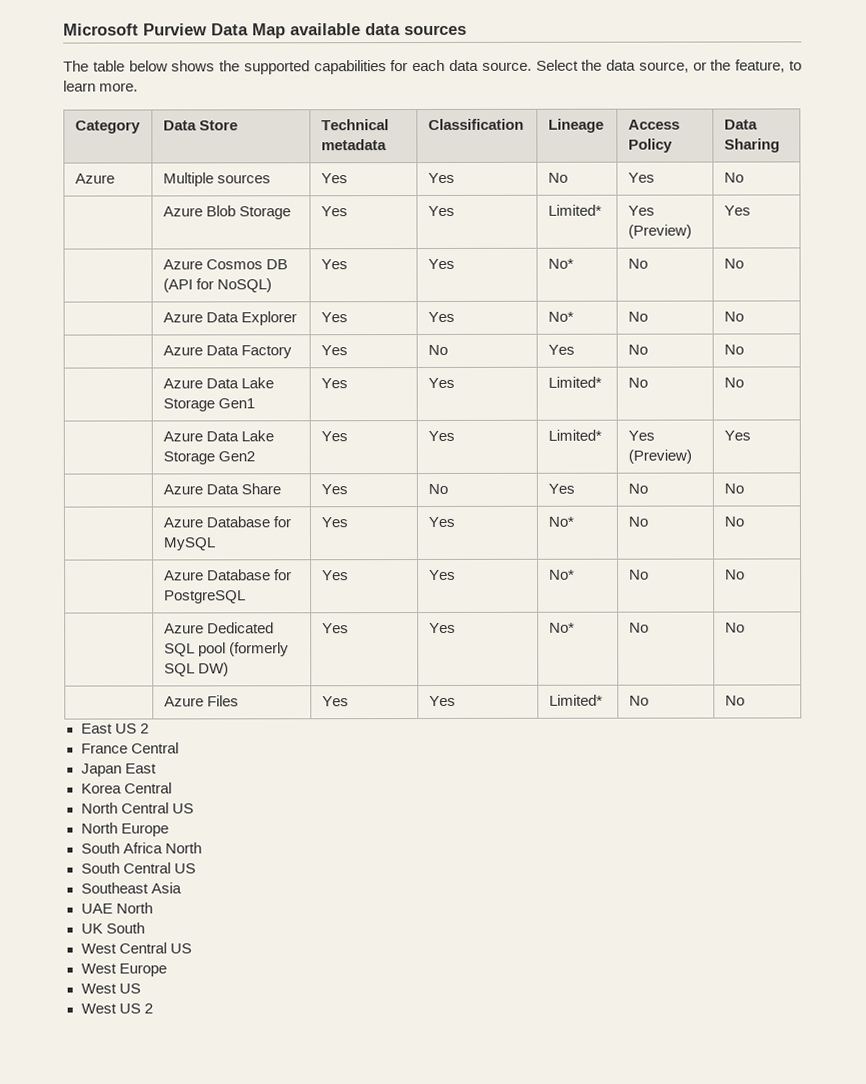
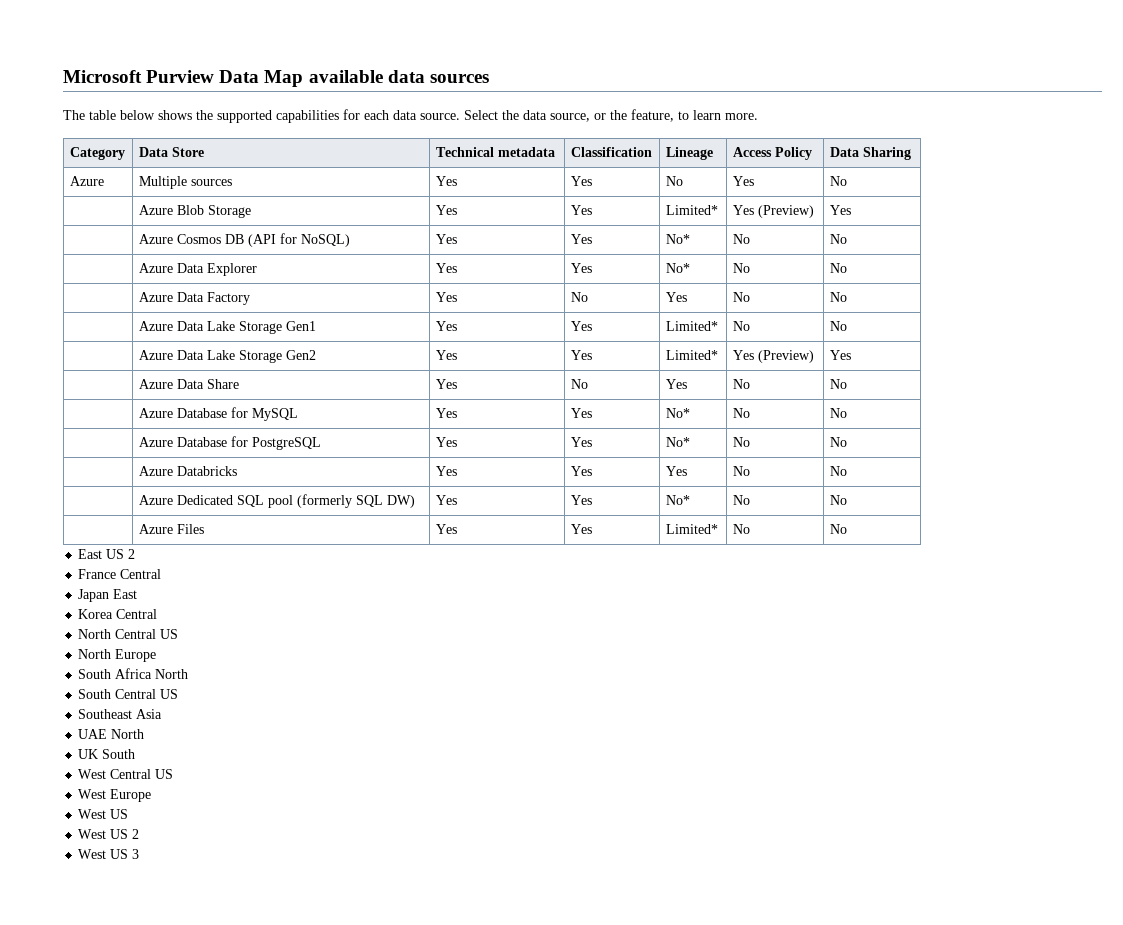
(745, 574) none -> [138,466,237,476] [435,466,457,476] [570,466,592,476] [665,466,687,476] [732,466,750,476] [829,466,847,476] // | Azure Databricks | Yes | Yes | Yes | No | No
(153, 1008) none -> [78,849,140,859] // West US 3

